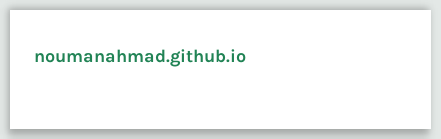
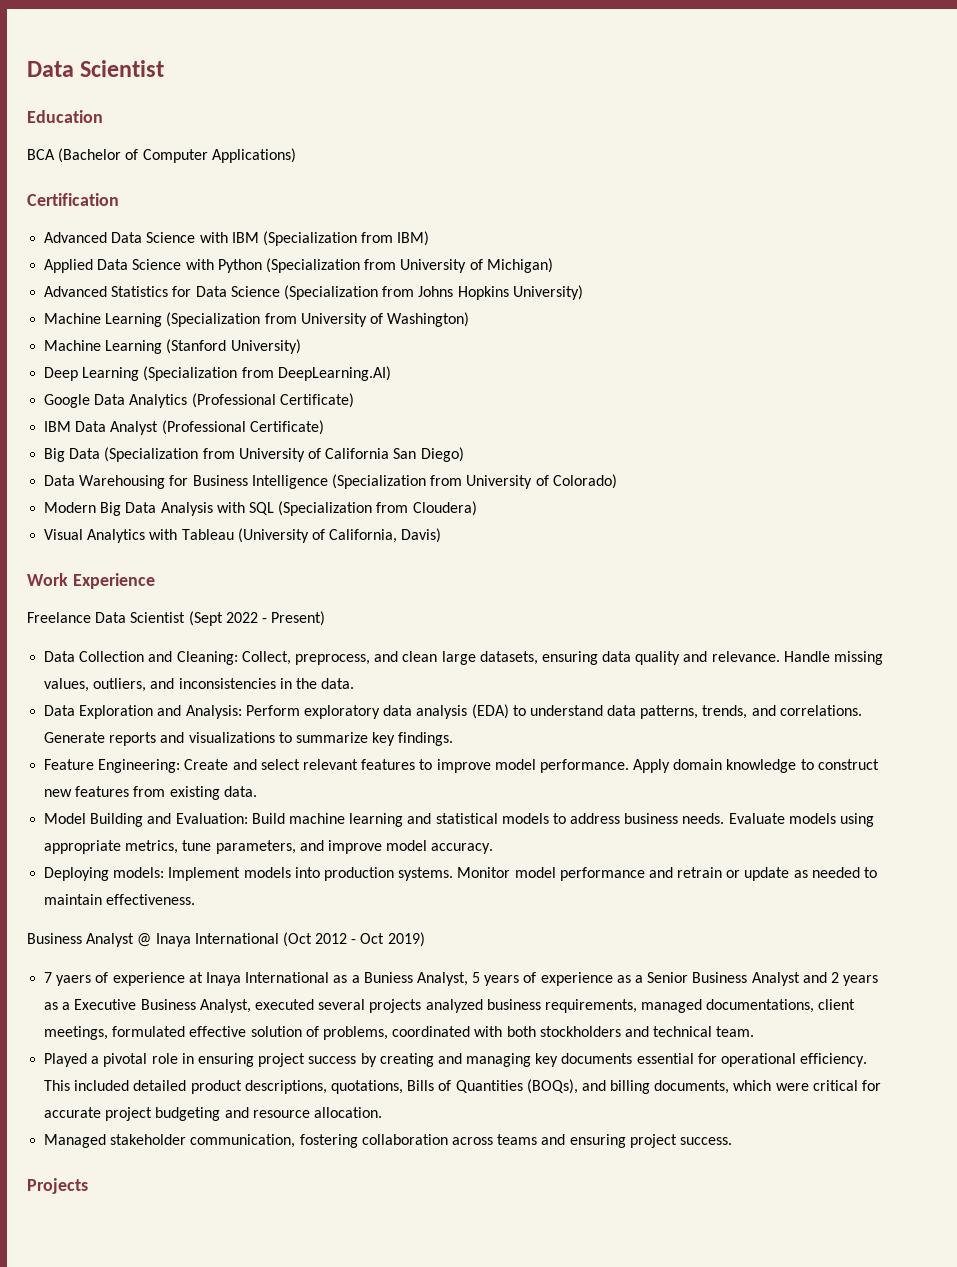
[34,49,246,67] noumanahmad.github.io -> [27,60,165,77] [27,110,103,123] [27,148,296,163] [27,193,119,206] [44,231,430,246] [44,258,553,273] [44,285,583,300] [44,312,470,327] [44,339,301,354] [44,366,391,381] [44,393,354,408] [44,420,324,435] [44,447,464,462] [44,474,617,489] [44,501,477,516] [44,528,442,543] [27,573,155,589] [27,611,326,626] [44,651,884,665] [44,678,355,692] [44,704,862,719] [44,732,454,746] [44,759,879,773] [44,786,257,800] [44,813,875,827] [44,840,494,854] [44,867,878,881] [44,894,196,905] [27,932,425,947] [44,972,879,986] [44,999,856,1013] [44,1026,755,1040] [44,1053,868,1067] [44,1079,882,1094] [44,1107,382,1121] [44,1134,732,1148] [27,1178,88,1194] Data Scientist // Education // BCA (Bachelor of Computer Applications) // Certification // Advanced Data Science with IBM (Specialization from IBM) // Applied Data Science with Python (Specialization from University of Michigan) // Advanced Statistics for Data Science (Specialization from Johns Hopkins University) // Machine Learning (Specialization from University of Washington) // Machine Learning (Stanford University) // Deep Learning (Specialization from DeepLearning.AI) // Google Data Analytics (Professional Certificate) // IBM Data Analyst (Professional Certificate) // Big Data (Specialization from University of California San Diego) // Data Warehousing for Business Intelligence (Specialization from University of Colorado) // Modern Big Data Analysis with SQL (Specialization from Cloudera) // Visual Analytics with Tableau (University of California, Davis) // Work Experience // Freelance Data Scientist (Sept 2022 - Present) // Data Collection and Cleaning: Collect, preprocess, and clean large datasets, ensuring data quality and relevance. Handle missing values, outliers, and inconsistencies in the data. // Data Exploration and Analysis: Perform exploratory data analysis (EDA) to understand data patterns, trends, and correlations. Generate reports and visualizations to summarize key findings. // Feature Engineering: Create and select relevant features to improve model performance. Apply domain knowledge to construct new features from existing data. // Model Building and Evaluation: Build machine learning and statistical models to address business needs. Evaluate models using appropriate metrics, tune parameters, and improve model accuracy. // Deploying models: Implement models into production systems. Monitor model performance and retrain or update as needed to maintain effectiveness. // Business Analyst @ Inaya International (Oct 2012 - Oct 2019) // 7 yaers of experience at Inaya International as a Buniess Analyst, 5 years of experience as a Senior Business Analyst and 2 years as a Executive Business Analyst, executed several projects analyzed business requirements, managed documentations, client meetings, formulated effective solution of problems, coordinated with both stockholders and technical team. // Played a pivotal role in ensuring project success by creating and managing key documents essential for operational efficiency. This included detailed product descriptions, quotations, Bills of Quantities (BOQs), and billing documents, which were critical for accurate project budgeting and resource allocation. // Managed stakeholder communication, fostering collaboration across teams and ensuring project success. // Projects

